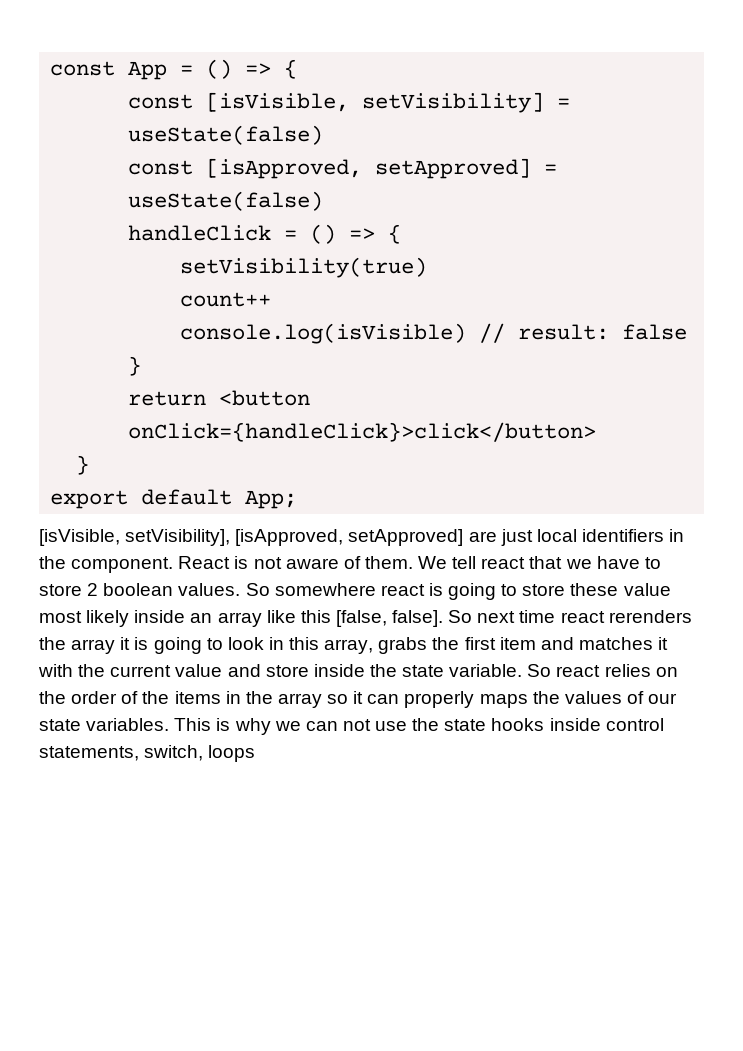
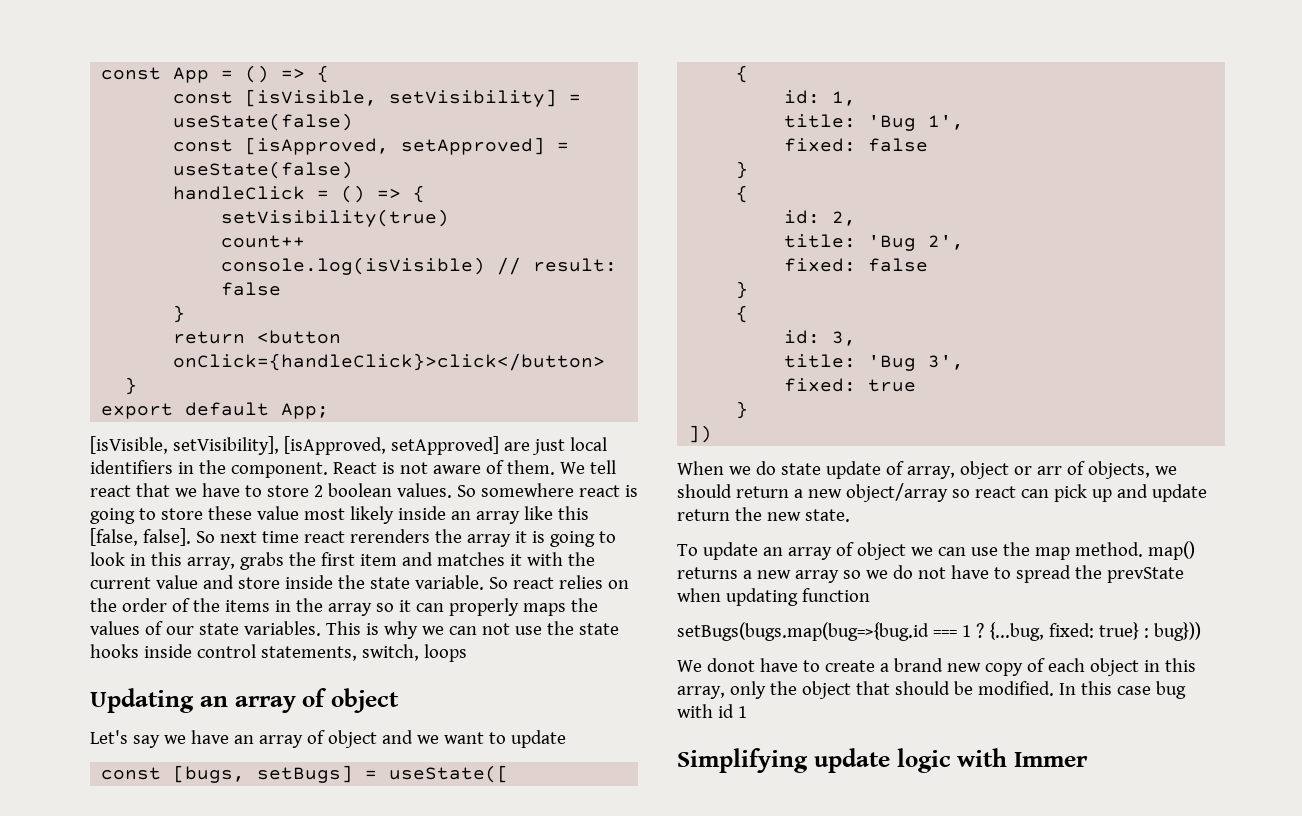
(256, 753) none -> [90,688,399,713] [90,730,566,748] [101,765,510,783] [736,65,749,83] [784,90,857,106] [784,114,965,131] [784,138,929,152] [736,161,749,179] [736,185,749,203] [784,210,857,226] [784,234,965,251] [784,258,929,272] [736,281,749,299] [736,305,749,323] [784,330,857,346] [784,354,965,371] [784,378,917,392] [736,401,749,419] [688,425,713,443] [677,461,1177,479] [677,483,1207,502] [677,507,850,522] [677,541,1195,560] [677,565,1184,583] [677,588,870,606] [677,622,1201,641] [677,658,1196,676] [677,681,1186,699] [677,704,747,718] [677,748,1088,773] // Updating an array of object // Let's say we have an array of object and we want to update // const [bugs, setBugs] = useState([ // { // id: 1, // title: 'Bug 1', // fixed: false // } // { // id: 2, // title: 'Bug 2', // fixed: false // } // { // id: 3, // title: 'Bug 3', // fixed: true // } // ]) // When we do state update of array, object or arr of objects, we should return a new object/array so react can pick up and update return the new state. // To update an array of object we can use the map method. map() returns a new array so we do not have to spread the prevState when updating function // setBugs(bugs.map(bug=>{bug.id === 1 ? {...bug, fixed: true} : bug})) // We donot have to create a brand new copy of each object in this array, only the object that should be modified. In this case bug with id 1 // Simplifying update logic with Immer

